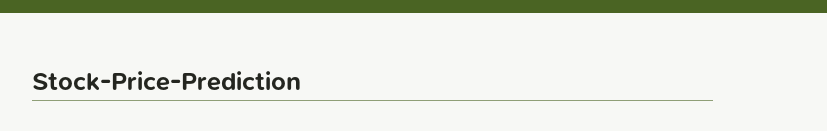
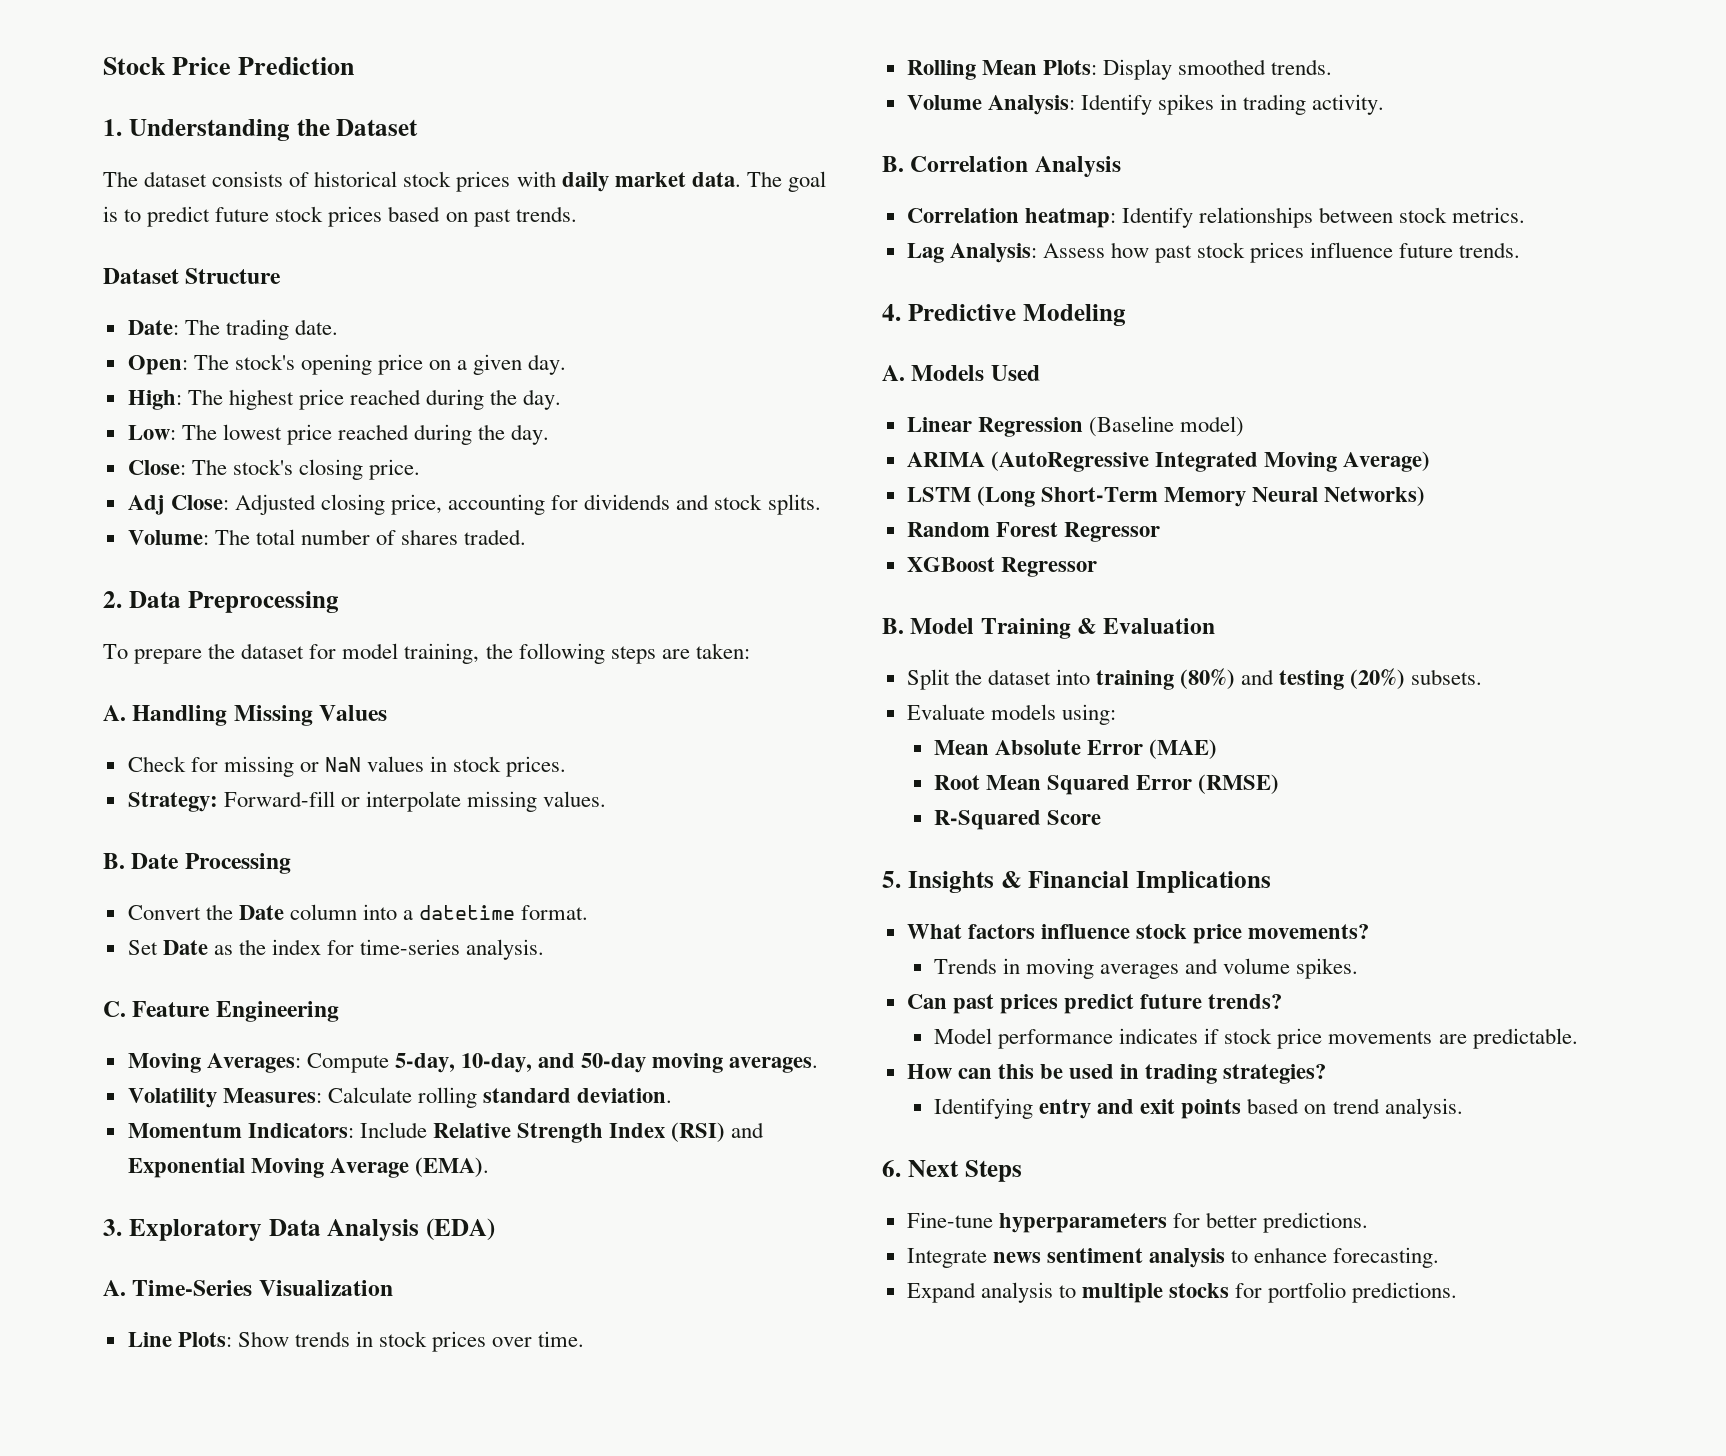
[32,71,301,91] Stock-Price-Prediction -> [103,57,355,75] [103,119,419,141] [103,171,826,192] [103,206,577,227] [103,268,282,284] [127,319,338,340] [127,354,567,375] [127,389,562,410] [127,424,550,445] [127,459,421,480] [127,494,821,515] [127,529,527,545] [103,591,339,613] [103,643,750,664] [103,705,388,726] [127,756,567,777] [127,791,607,812] [103,853,291,874] [127,904,589,920] [127,939,545,960] [103,1001,339,1022] [127,1053,819,1073] [127,1087,673,1108] [127,1122,765,1143] [127,1157,489,1178] [103,1218,495,1241] [103,1280,393,1296] [127,1331,585,1352] [906,59,1333,80] [906,94,1385,115] [882,156,1121,177] [906,207,1526,228] [906,242,1521,263] [882,304,1126,326] [882,365,1040,381] [906,416,1244,437] [906,451,1431,472] [906,486,1426,507] [906,522,1160,542] [906,557,1097,577] [882,618,1216,639] [906,668,1483,690] [906,704,1116,725] [934,739,1218,759] [934,774,1280,795] [934,810,1102,830] [882,871,1271,893] [906,924,1370,944] [934,958,1359,979] [906,994,1283,1014] [934,1028,1578,1049] [906,1064,1327,1084] [934,1098,1463,1119] [882,1160,1022,1182] [906,1212,1369,1233] [906,1247,1440,1268] [906,1282,1458,1303] Stock Price Prediction // 1. Understanding the Dataset // The dataset consists of historical stock prices with daily market data. The goal is to predict future stock prices based on past trends. // Dataset Structure // Date: The trading date. // Open: The stock's opening price on a given day. // High: The highest price reached during the day. // Low: The lowest price reached during the day. // Close: The stock's closing price. // Adj Close: Adjusted closing price, accounting for dividends and stock splits. // Volume: The total number of shares traded. // 2. Data Preprocessing // To prepare the dataset for model training, the following steps are taken: // A. Handling Missing Values // Check for missing or NaN values in stock prices. // Strategy: Forward-fill or interpolate missing values. // B. Date Processing // Convert the Date column into a datetime format. // Set Date as the index for time-series analysis. // C. Feature Engineering // Moving Averages: Compute 5-day, 10-day, and 50-day moving averages. // Volatility Measures: Calculate rolling standard deviation. // Momentum Indicators: Include Relative Strength Index (RSI) and Exponential Moving Average (EMA). // 3. Exploratory Data Analysis (EDA) // A. Time-Series Visualization // Line Plots: Show trends in stock prices over time. // Rolling Mean Plots: Display smoothed trends. // Volume Analysis: Identify spikes in trading activity. // B. Correlation Analysis // Correlation heatmap: Identify relationships between stock metrics. // Lag Analysis: Assess how past stock prices influence future trends. // 4. Predictive Modeling // A. Models Used // Linear Regression (Baseline model) // ARIMA (AutoRegressive Integrated Moving Average) // LSTM (Long Short-Term Memory Neural Networks) // Random Forest Regressor // XGBoost Regressor // B. Model Training & Evaluation // Split the dataset into training (80%) and testing (20%) subsets. // Evaluate models using: // Mean Absolute Error (MAE) // Root Mean Squared Error (RMSE) // R-Squared Score // 5. Insights & Financial Implications // What factors influence stock price movements? // Trends in moving averages and volume spikes. // Can past prices predict future trends? // Model performance indicates if stock price movements are predictable. // How can this be used in trading strategies? // Identifying entry and exit points based on trend analysis. // 6. Next Steps // Fine-tune hyperparameters for better predictions. // Integrate news sentiment analysis to enhance forecasting. // Expand analysis to multiple stocks for portfolio predictions.

